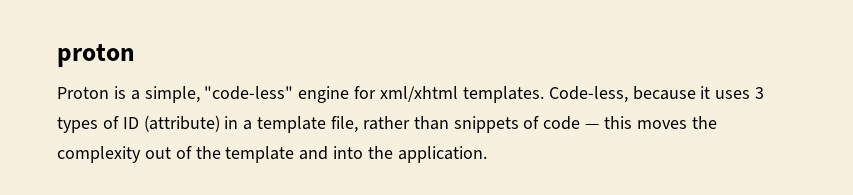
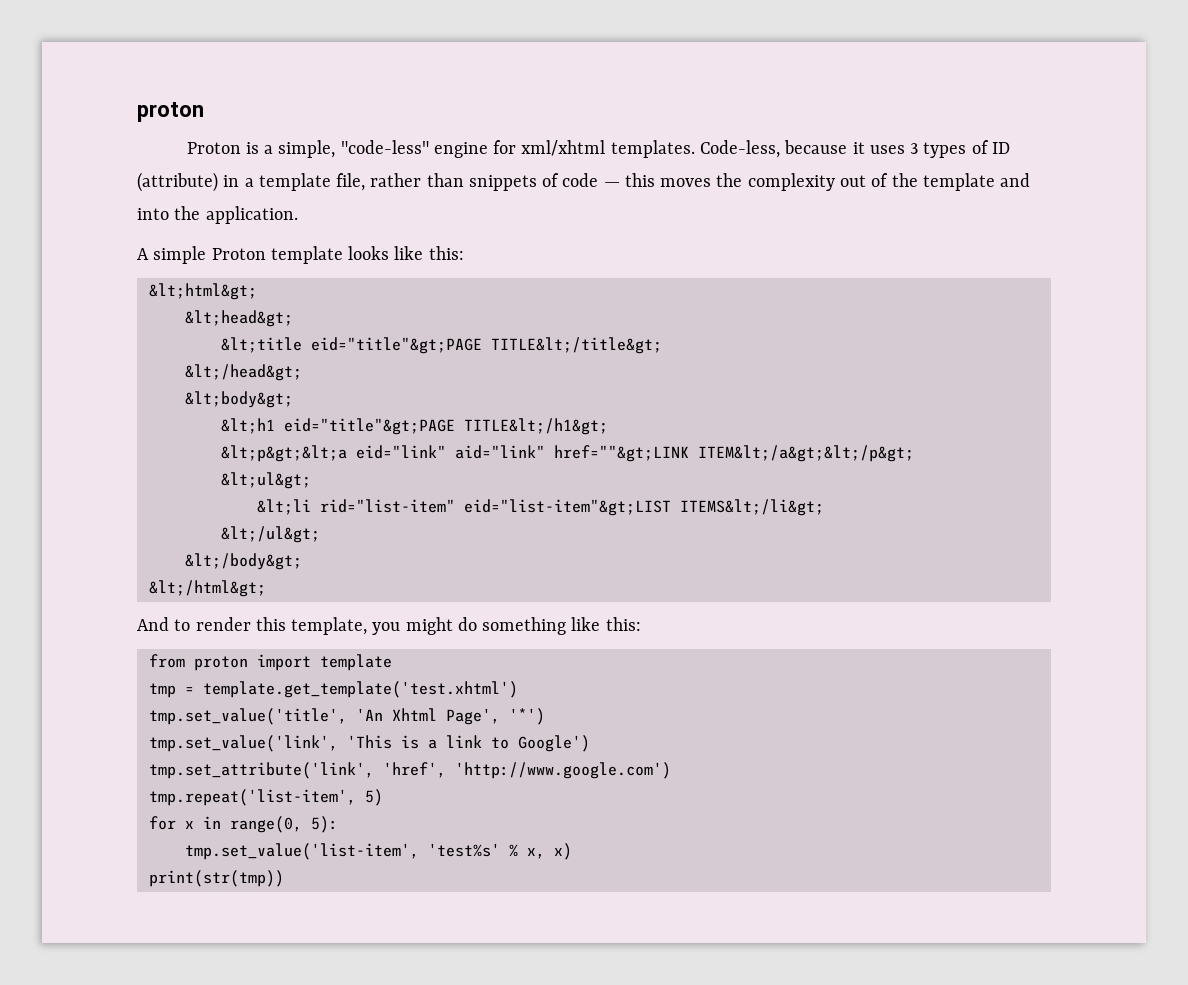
(487, 154) none -> [137,246,464,264] [148,283,257,300] [184,310,293,327] [220,337,662,354] [184,364,302,381] [184,391,293,408] [220,418,608,435] [220,445,914,462] [220,472,311,489] [256,499,824,516] [220,526,320,543] [184,553,302,570] [148,580,266,597] [137,617,641,635] [148,654,392,671] [148,681,518,698] [148,708,545,725] [148,735,590,752] [148,762,671,779] [148,789,383,806] [148,816,338,833] [184,843,572,860] [148,870,284,887] // A simple Proton template looks like this: // &lt;html&gt; // &lt;head&gt; // &lt;title eid="title"&gt;PAGE TITLE&lt;/title&gt; // &lt;/head&gt; // &lt;body&gt; // &lt;h1 eid="title"&gt;PAGE TITLE&lt;/h1&gt; // &lt;p&gt;&lt;a eid="link" aid="link" href=""&gt;LINK ITEM&lt;/a&gt;&lt;/p&gt; // &lt;ul&gt; // &lt;li rid="list-item" eid="list-item"&gt;LIST ITEMS&lt;/li&gt; // &lt;/ul&gt; // &lt;/body&gt; // &lt;/html&gt; // And to render this template, you might do something like this: // from proton import template // tmp = template.get_template('test.xhtml') // tmp.set_value('title', 'An Xhtml Page', '*') // tmp.set_value('link', 'This is a link to Google') // tmp.set_attribute('link', 'href', 'http://www.google.com') // tmp.repeat('list-item', 5) // for x in range(0, 5): // tmp.set_value('list-item', 'test%s' % x, x) // print(str(tmp))

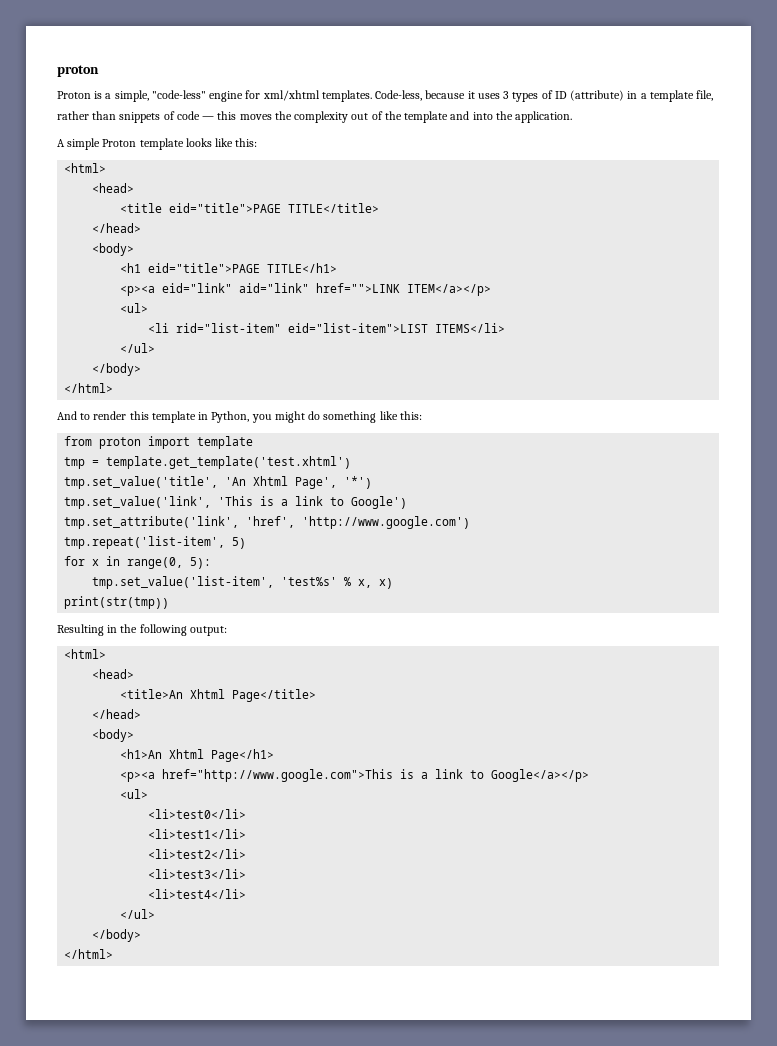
[148,283,257,300] [184,310,293,327] [220,337,662,354] [184,364,302,381] [184,391,293,408] [220,418,608,435] [220,445,914,462] [220,472,311,489] [256,499,824,516] [220,526,320,543] [184,553,302,570] [148,580,266,597] &lt;html&gt; // &lt;head&gt; // &lt;title eid="title"&gt;PAGE TITLE&lt;/title&gt; // &lt;/head&gt; // &lt;body&gt; // &lt;h1 eid="title"&gt;PAGE TITLE&lt;/h1&gt; // &lt;p&gt;&lt;a eid="link" aid="link" href=""&gt;LINK ITEM&lt;/a&gt;&lt;/p&gt; // &lt;ul&gt; // &lt;li rid="list-item" eid="list-item"&gt;LIST ITEMS&lt;/li&gt; // &lt;/ul&gt; // &lt;/body&gt; // &lt;/html&gt; -> [64,163,107,173] [92,183,135,193] [120,203,380,213] [92,223,142,233] [92,243,135,256] [120,263,338,273] [120,283,492,296] [120,303,149,313] [148,323,506,333] [120,343,156,353] [92,363,142,376] [64,383,114,393] <html> // <head> // <title eid="title">PAGE TITLE</title> // </head> // <body> // <h1 eid="title">PAGE TITLE</h1> // <p><a eid="link" aid="link" href="">LINK ITEM</a></p> // <ul> // <li rid="list-item" eid="list-item">LIST ITEMS</li> // </ul> // </body> // </html>
[291,617,368,635] template, -> [151,411,250,423] template in Python,
(284, 878) none -> [57,624,227,636] [64,649,107,659] [92,669,135,679] [120,689,317,702] [92,709,142,719] [92,729,135,742] [120,749,275,762] [120,769,590,782] [120,789,149,799] [148,809,247,819] [148,829,247,839] [148,849,247,859] [148,869,247,879] [148,889,247,899] [120,909,156,919] [92,929,142,942] [64,949,114,959] // Resulting in the following output: // <html> // <head> // <title>An Xhtml Page</title> // </head> // <body> // <h1>An Xhtml Page</h1> // <p><a href="http://www.google.com">This is a link to Google</a></p> // <ul> // <li>test0</li> // <li>test1</li> // <li>test2</li> // <li>test3</li> // <li>test4</li> // </ul> // </body> // </html>

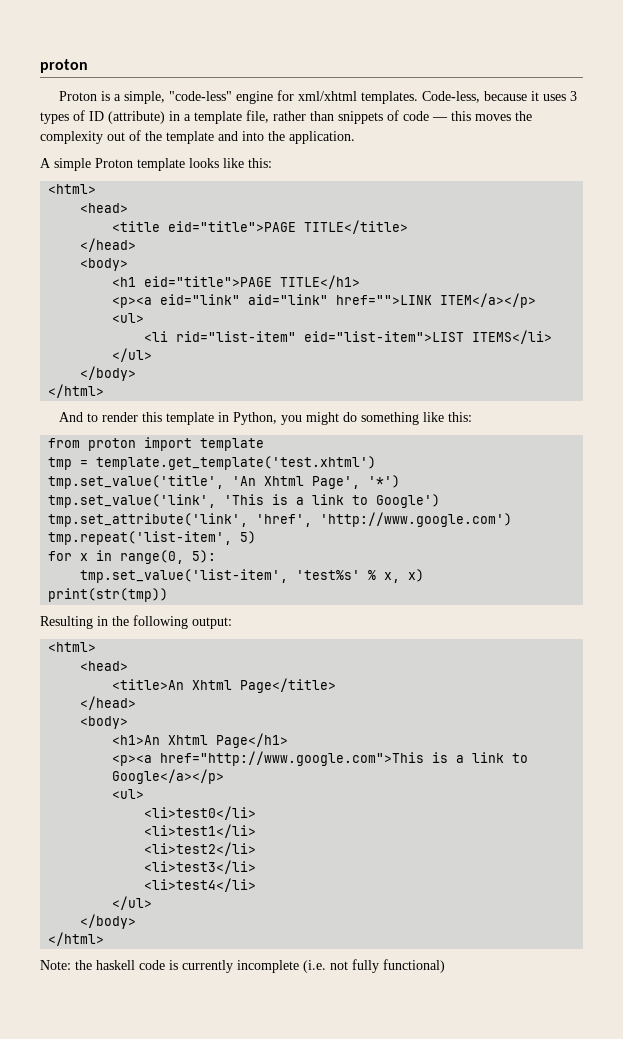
(114, 954) none -> [40,959,445,973] // Note: the haskell code is currently incomplete (i.e. not fully functional)

